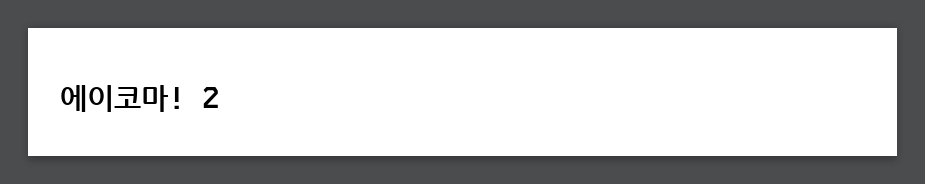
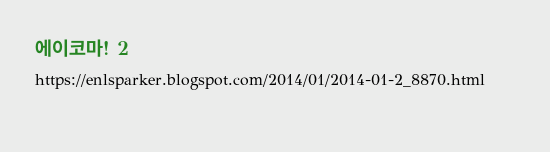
(219, 97) none -> [35,74,485,90] // https://enlsparker.blogspot.com/2014/01/2014-01-2_8870.html

